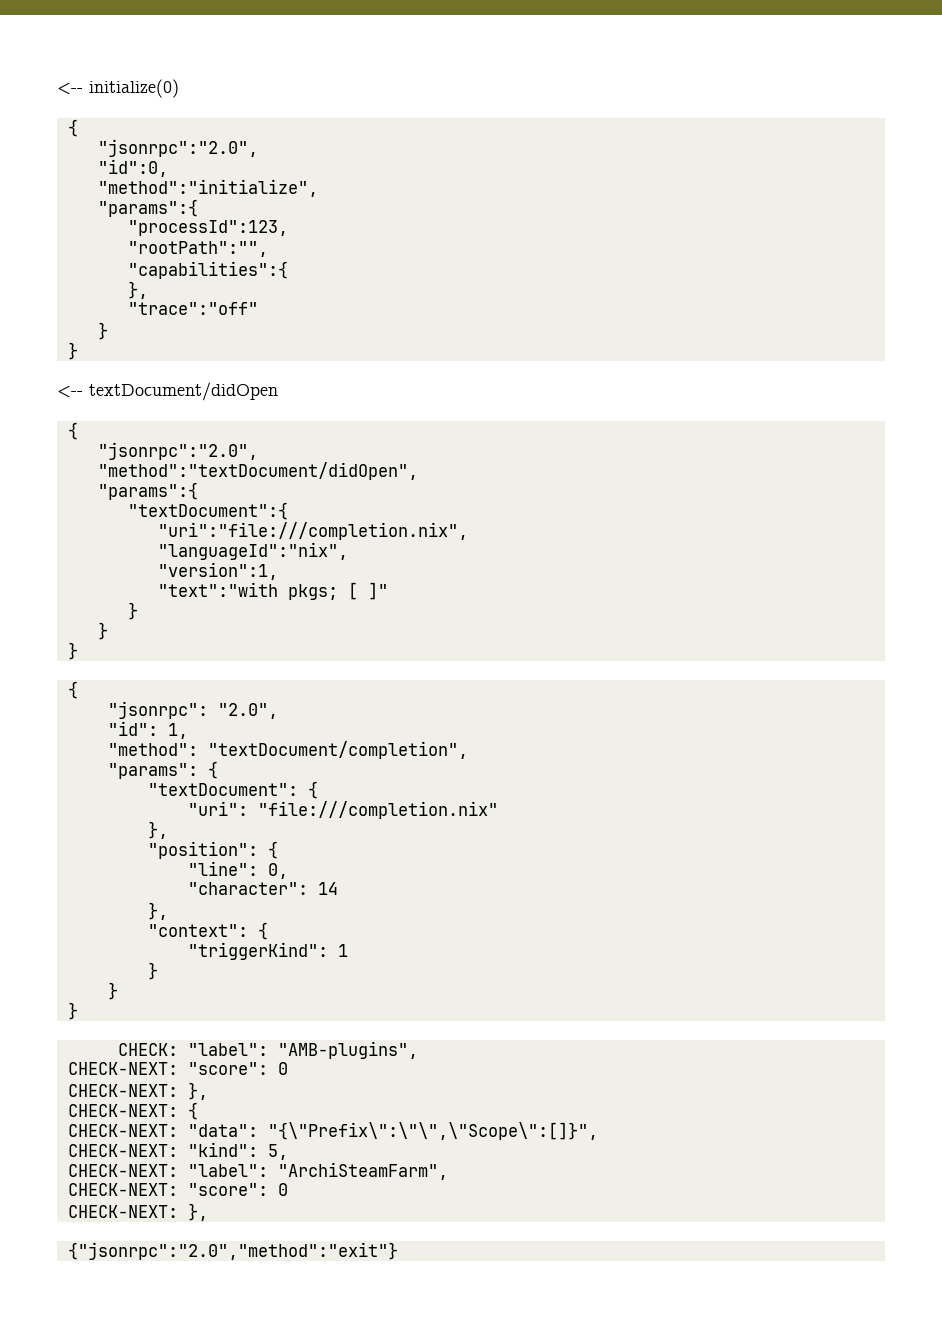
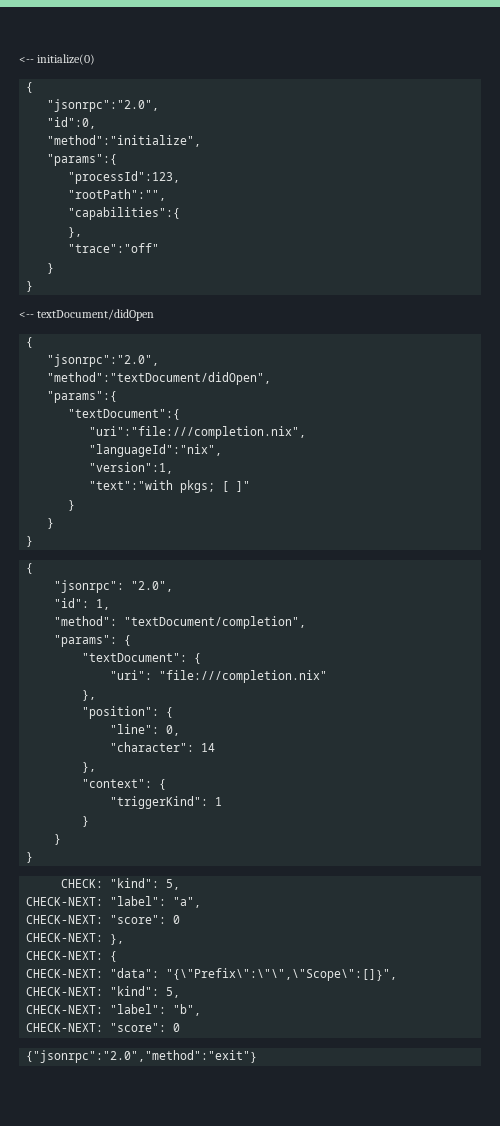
[187,1041,418,1059] "label": "AMB-plugins", -> [110,878,181,890] [26,896,202,908] "kind": 5, // CHECK-NEXT: "label": "a",
[277,1162,448,1180] [67,1183,288,1196] [67,1203,208,1221] "ArchiSteamFarm", // CHECK-NEXT: "score": 0 // CHECK-NEXT: }, -> [173,1004,202,1016] [26,1023,181,1032] "b", // CHECK-NEXT: "score": 0

